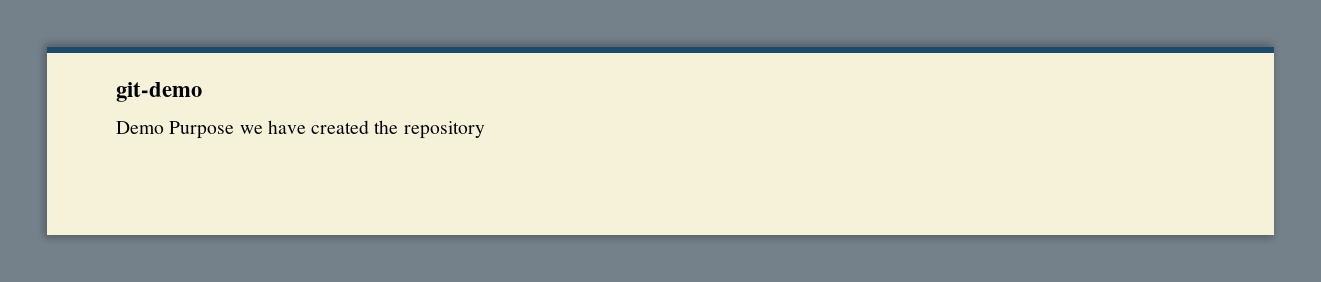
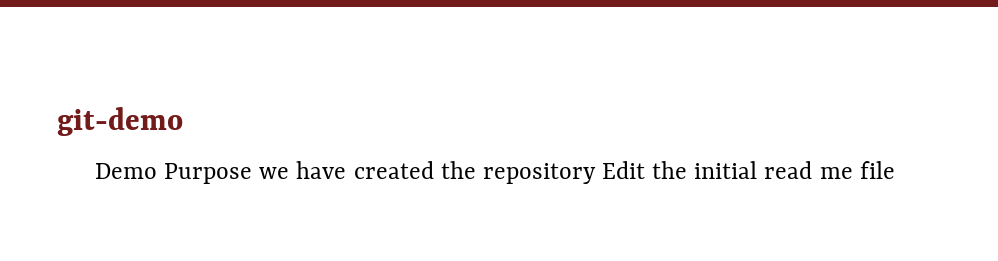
(485, 130) none -> [601,161,895,179] Edit the initial read me file

